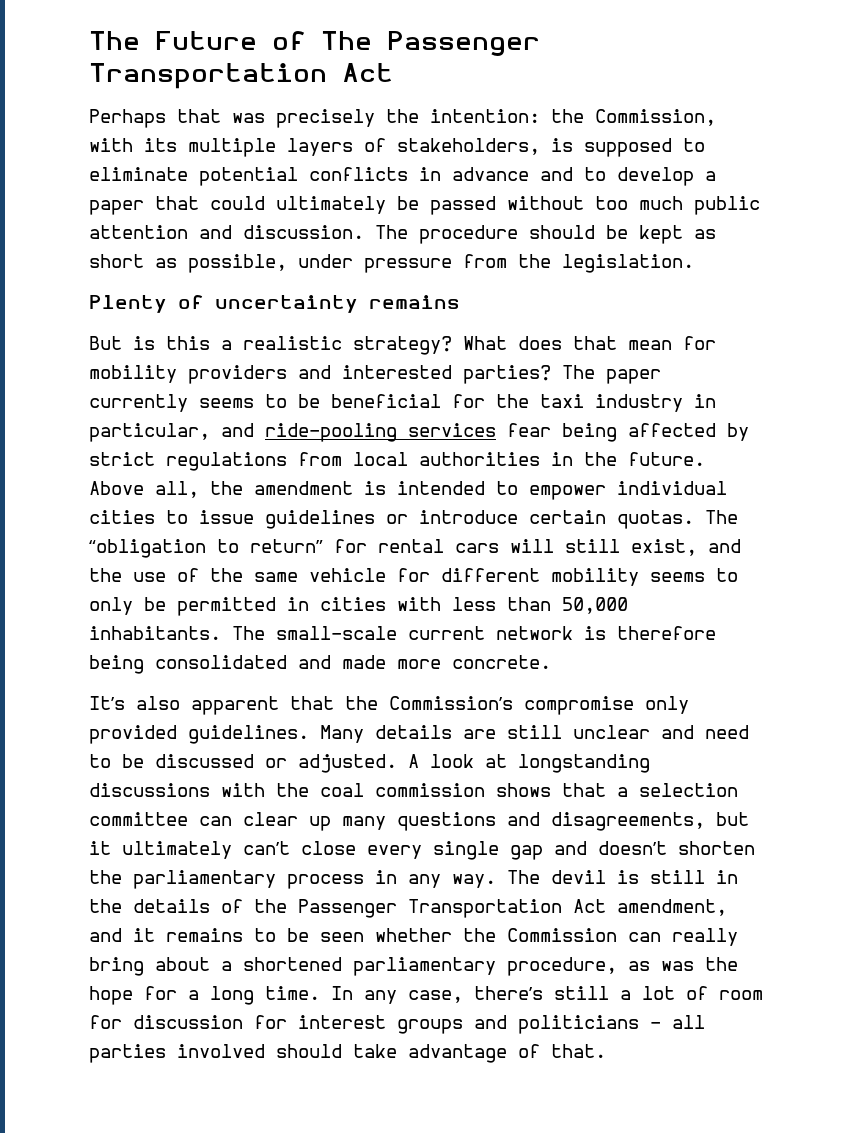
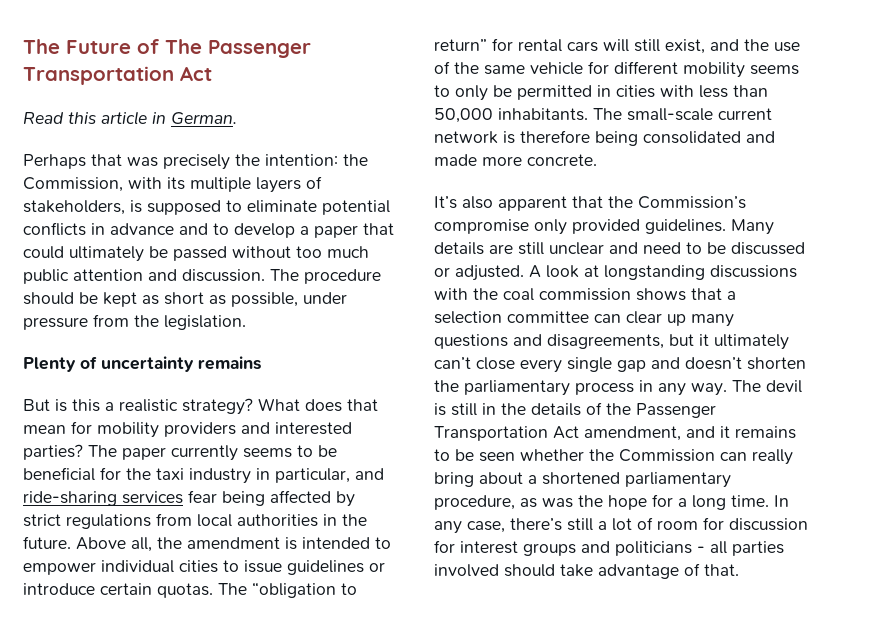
(393, 72) none -> [23,111,237,125] // Read this article in German.
[265,423,397,442] ride-pooling -> [23,491,117,506] ride-sharing

